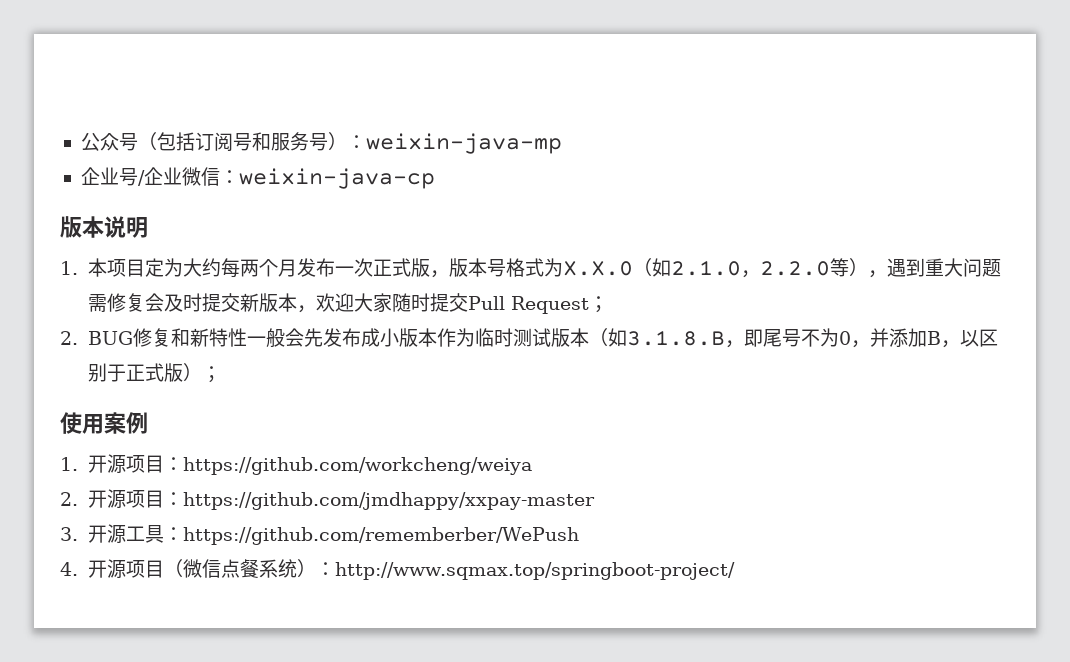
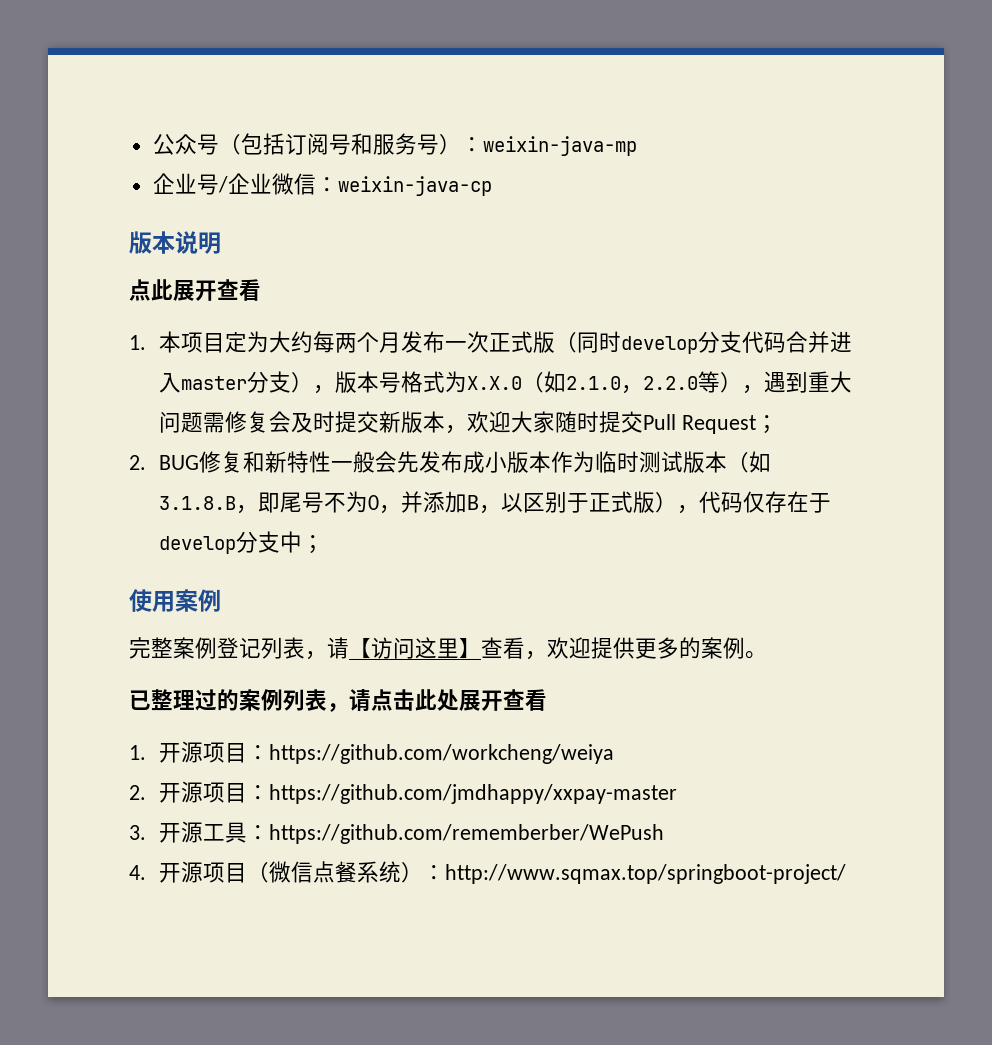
(148, 227) none -> [129,279,261,301] // 点此展开查看
(430, 267) none -> [555,331,853,354] [159,371,314,393] （同时develop分支代码合并进入master分支）
[201,366,221,383] [60,412,148,434] ； // 使用案例 -> [677,491,832,514] [159,531,325,554] [129,589,221,612] [129,637,767,660] [129,689,547,712] ，代码仅存在于develop分支中； // 使用案例 // 完整案例登记列表，请【访问这里】查看，欢迎提供更多的案例。 // 已整理过的案例列表，请点击此处展开查看

